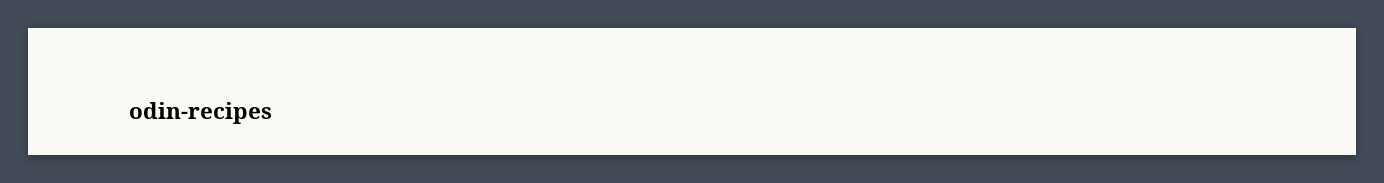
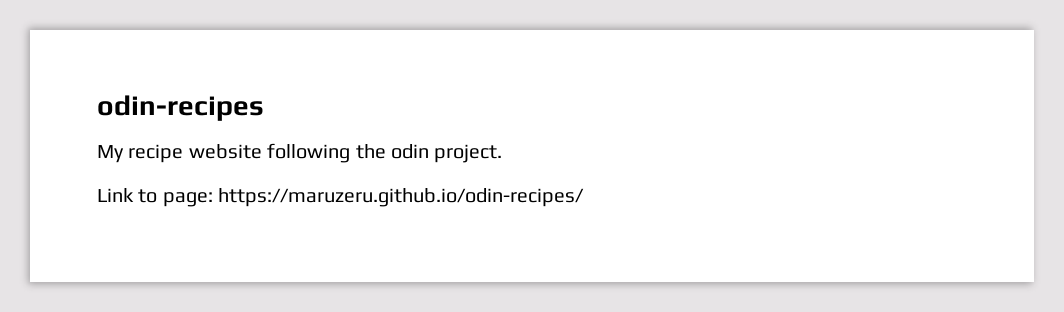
(272, 113) none -> [97,143,503,163] [97,188,585,207] // My recipe website following the odin project. // Link to page: https://maruzeru.github.io/odin-recipes/

